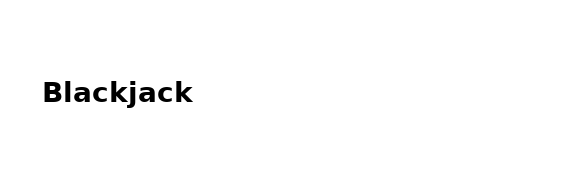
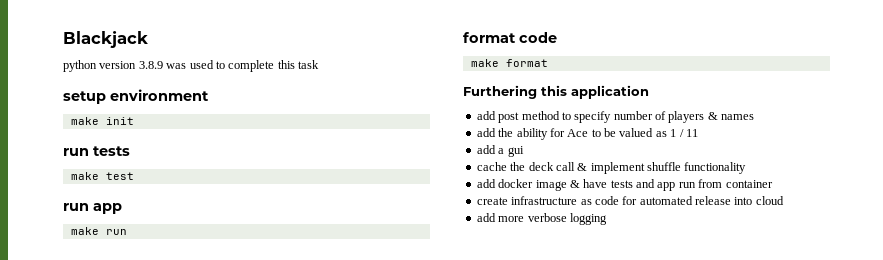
(194, 94) none -> [63,60,319,72] [63,89,209,104] [70,117,134,125] [63,146,130,156] [70,172,134,180] [63,203,122,214] [70,227,127,235] [463,32,557,43] [470,59,548,67] [463,85,649,99] [476,111,755,123] [476,128,698,140] [476,145,524,157] [476,162,747,174] [476,179,773,191] [476,196,784,205] [476,213,607,225] // python version 3.8.9 was used to complete this task // setup environment // make init // run tests // make test // run app // make run // format code // make format // Furthering this application // add post method to specify number of players & names // add the ability for Ace to be valued as 1 / 11 // add a gui // cache the deck call & implement shuffle functionality // add docker image & have tests and app run from container // create infrastructure as code for automated release into cloud // add more verbose logging

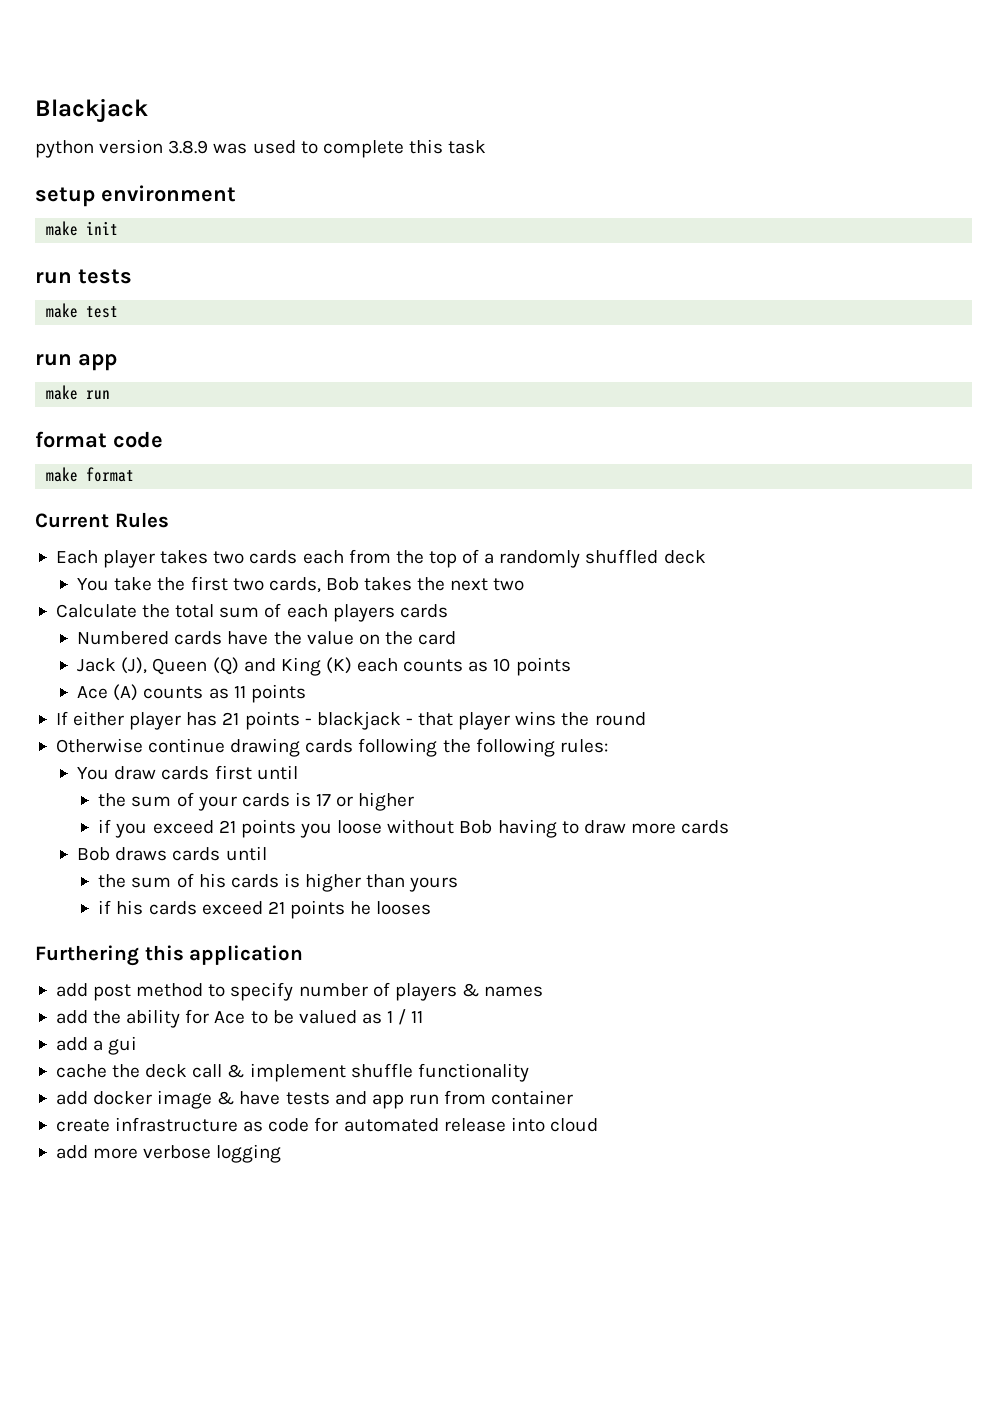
(548, 63) none -> [35,512,169,528] [55,549,706,568] [77,576,525,593] [55,603,448,622] [77,631,457,645] [77,657,571,676] [77,684,306,703] [55,711,646,730] [55,738,608,757] [77,765,298,780] [98,792,415,811] [98,819,730,838] [77,846,267,861] [98,873,459,892] [98,900,432,919] // Current Rules // Each player takes two cards each from the top of a randomly shuffled deck // You take the first two cards, Bob takes the next two // Calculate the total sum of each players cards // Numbered cards have the value on the card // Jack (J), Queen (Q) and King (K) each counts as 10 points // Ace (A) counts as 11 points // If either player has 21 points - blackjack - that player wins the round // Otherwise continue drawing cards following the following rules: // You draw cards first until // the sum of your cards is 17 or higher // if you exceed 21 points you loose without Bob having to draw more cards // Bob draws cards until // the sum of his cards is higher than yours // if his cards exceed 21 points he looses

